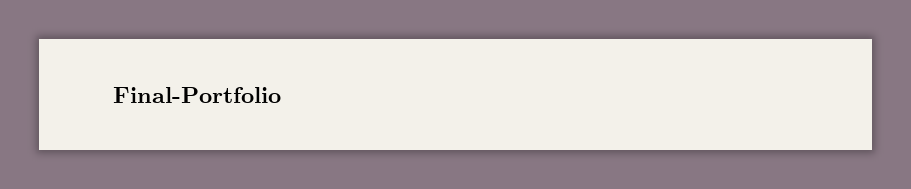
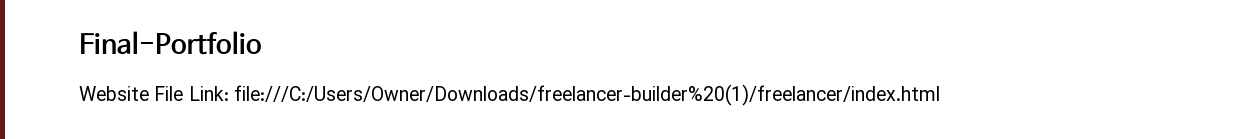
(281, 95) none -> [79,84,940,106] // Website File Link: file:///C:/Users/Owner/Downloads/freelancer-builder%20(1)/freelancer/index.html

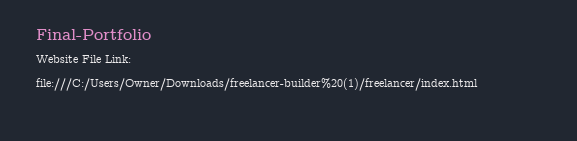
(229, 93) none -> (131, 59) //

